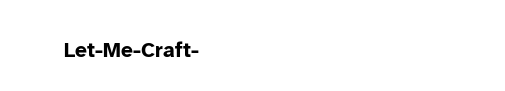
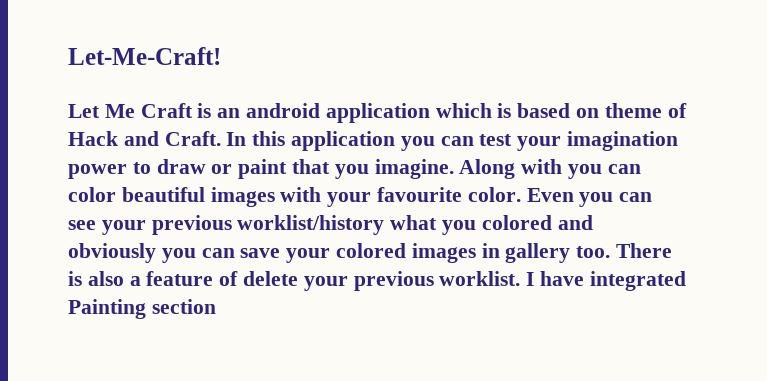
[64,41,199,57] Let-Me-Craft- -> [68,47,221,65] [68,103,687,123] [68,131,679,151] [68,159,641,179] [68,187,653,207] [68,215,593,235] [68,243,673,263] [68,271,686,291] [68,299,216,319] Let-Me-Craft! // Let Me Craft is an android application which is based on theme of Hack and Craft. In this application you can test your imagination power to draw or paint that you imagine. Along with you can color beautiful images with your favourite color. Even you can see your previous worklist/history what you colored and obviously you can save your colored images in gallery too. There is also a feature of delete your previous worklist. I have integrated Painting section

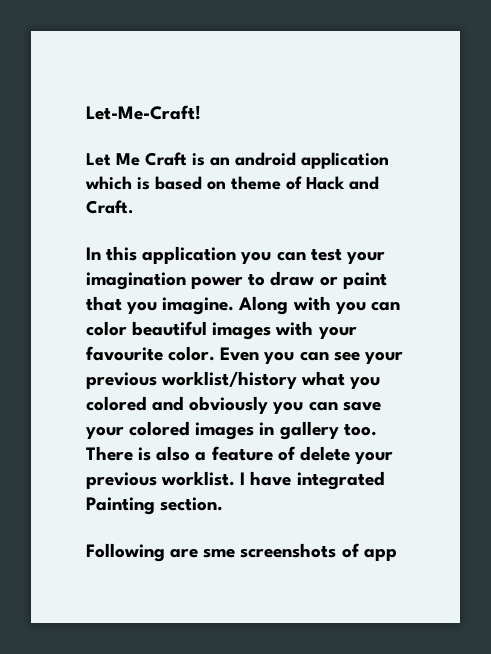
(221, 138) none -> (133, 207) //
[151,299,216,314] section -> [160,497,224,511] [86,543,397,562] section. // Following are sme screenshots of app

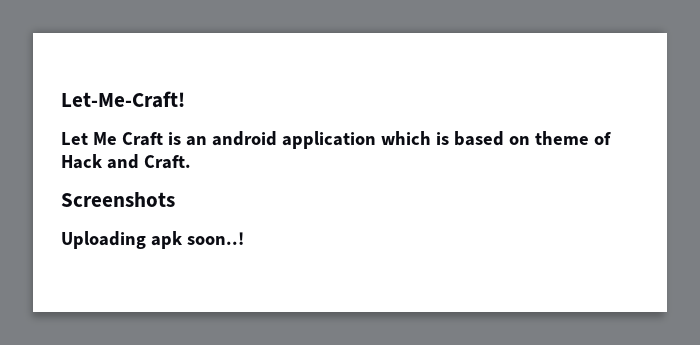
[86,246,385,264] [86,271,387,290] [86,296,400,315] [86,321,357,340] [86,346,403,364] [86,371,381,389] [86,396,381,414] [85,421,377,440] [86,446,393,464] [86,471,385,490] [86,497,224,515] [86,543,397,562] In this application you can test your imagination power to draw or paint that you imagine. Along with you can color beautiful images with your favourite color. Even you can see your previous worklist/history what you colored and obviously you can save your colored images in gallery too. There is also a feature of delete your previous worklist. I have integrated Painting section. // Following are sme screenshots of app -> [61,192,175,207] [61,231,244,249] Screenshots // Uploading apk soon..!

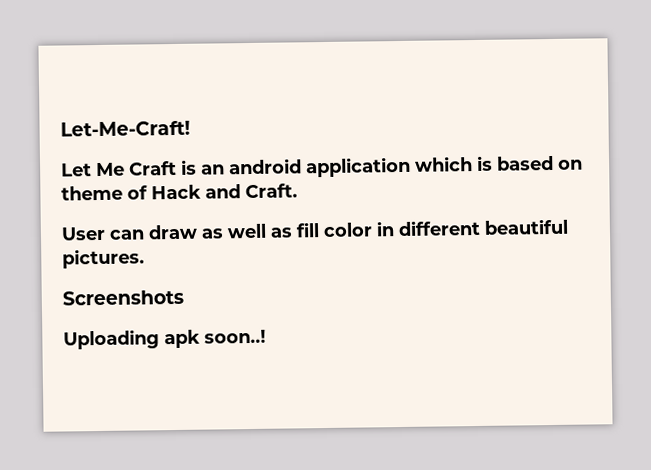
(191, 162) none -> [61,218,569,241] [62,248,145,269] // User can draw as well as fill color in different beautiful pictures.

